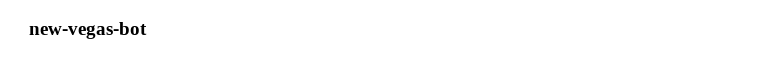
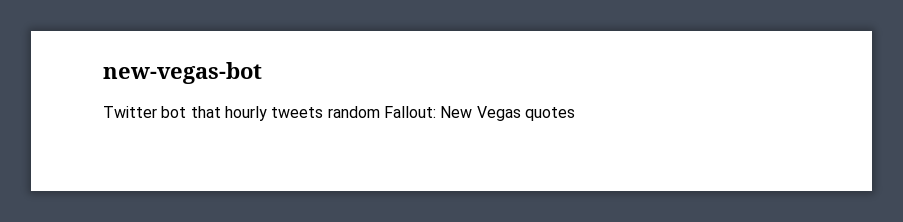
(147, 30) none -> [103,106,575,121] // Twitter bot that hourly tweets random Fallout: New Vegas quotes

